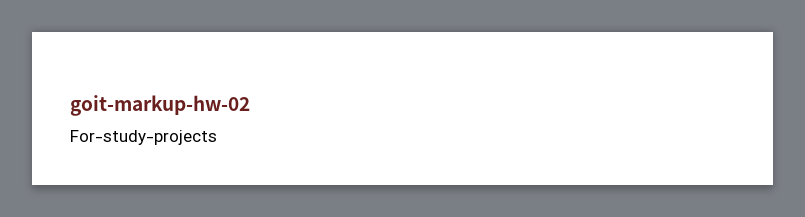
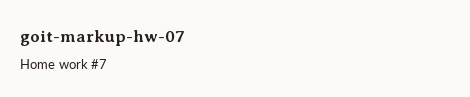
[70,95,250,116] [70,130,217,145] goit-markup-hw-02 // For-study-projects -> [20,30,185,46] [20,59,108,69] goit-markup-hw-07 // Home work #7

